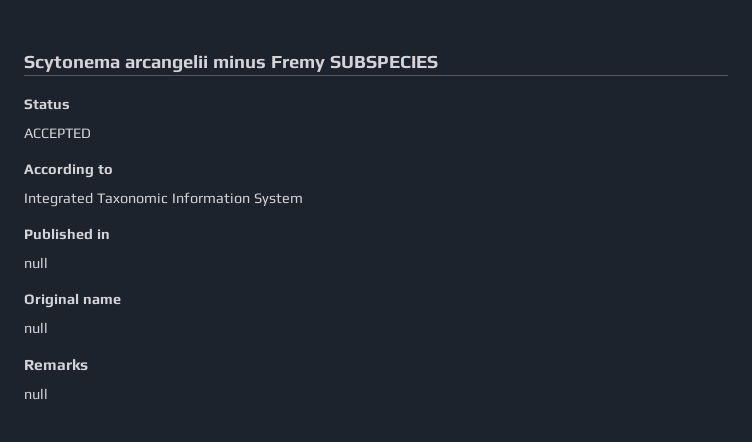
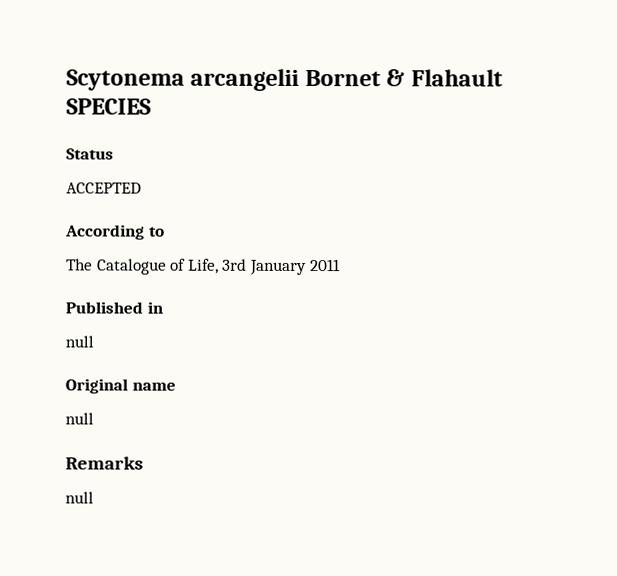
[212,55,438,72] minus Fremy SUBSPECIES -> [304,69,503,87] [66,98,151,115] Bornet & Flahault SPECIES
[24,192,303,207] Integrated Taxonomic Information System -> [66,258,341,275] The Catalogue of Life, 3rd January 2011

